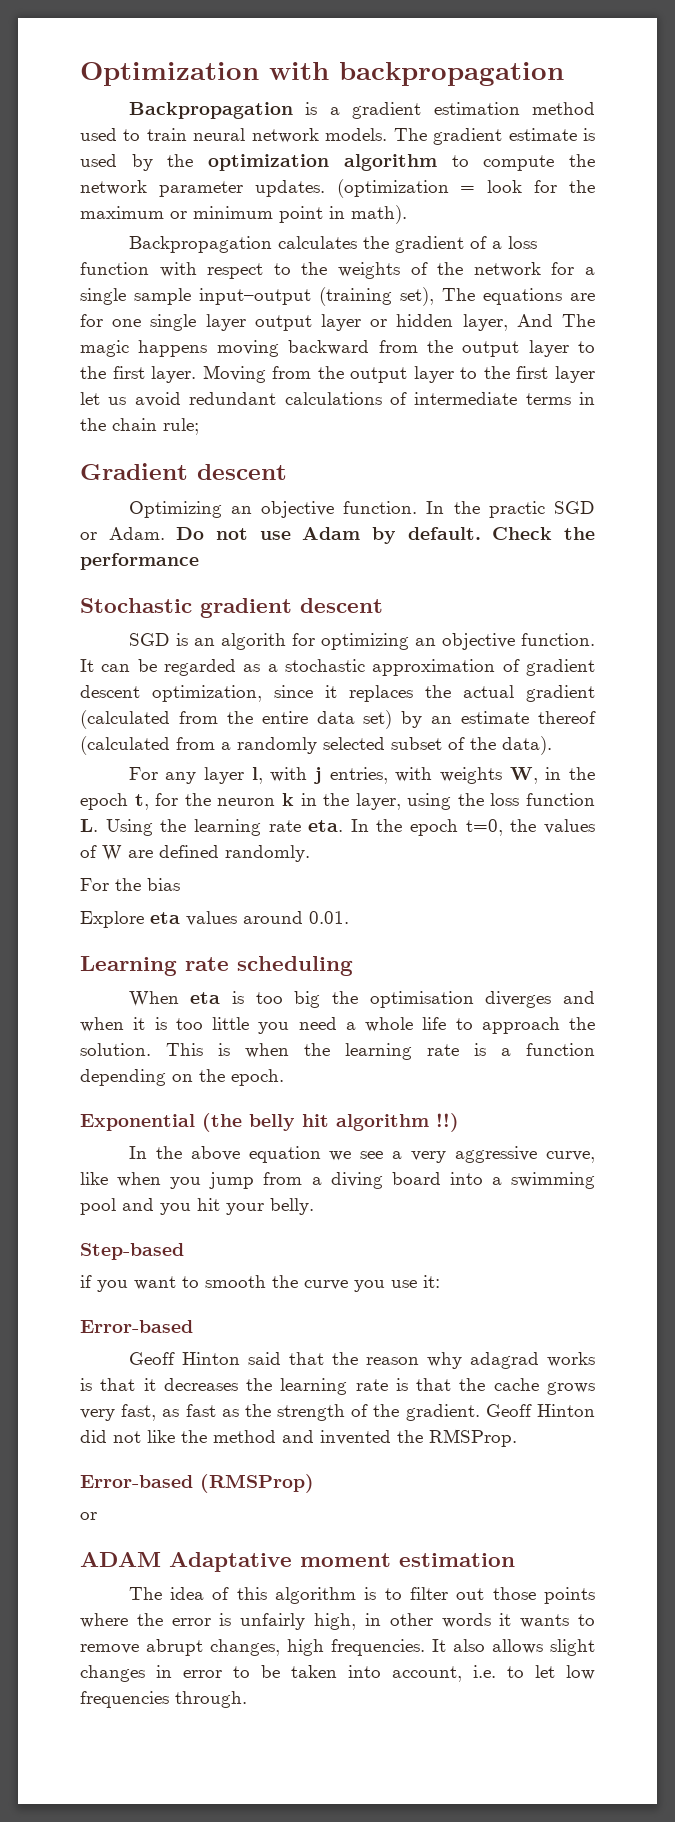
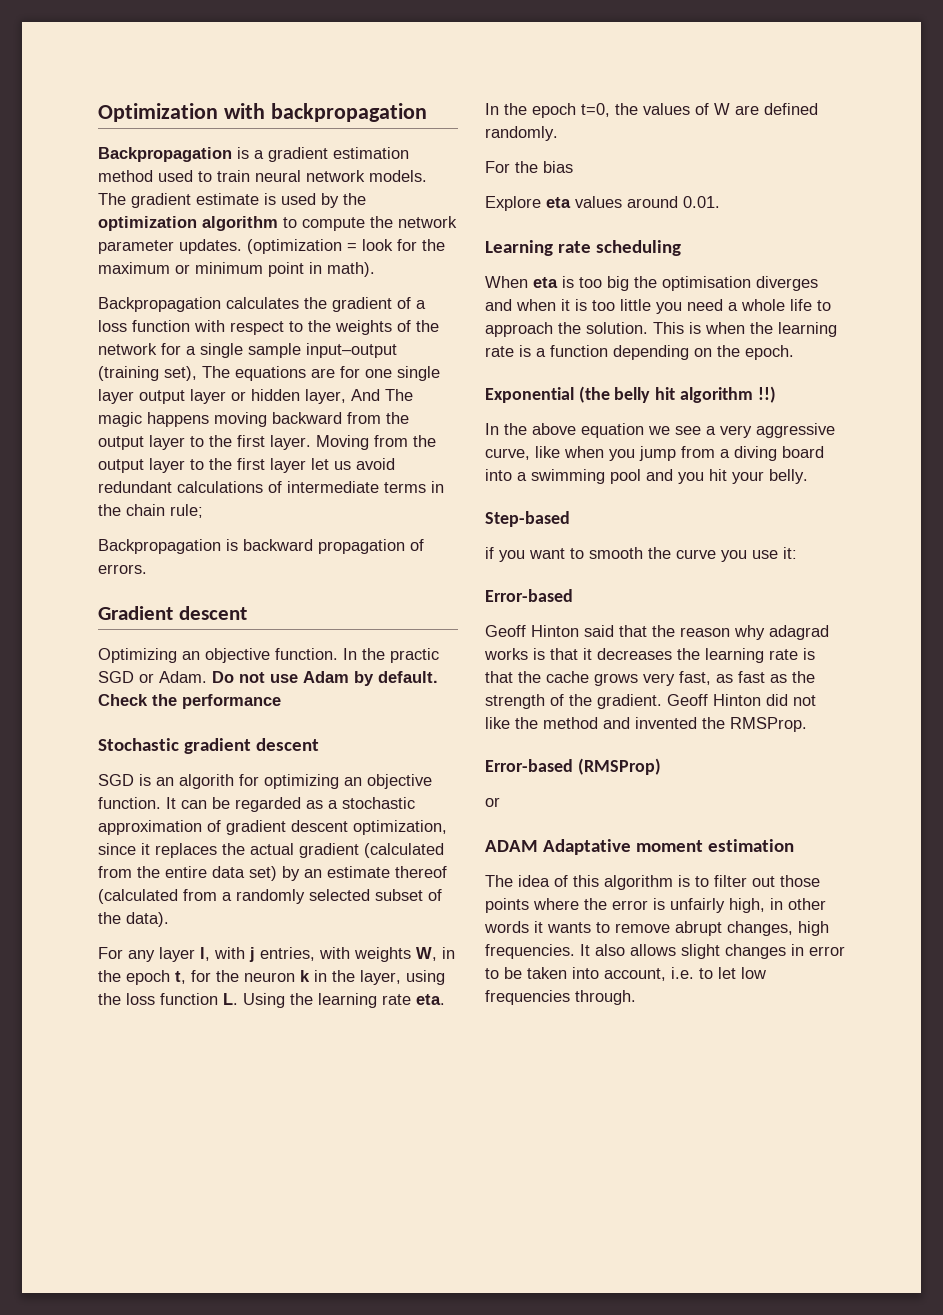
(199, 426) none -> [98,539,424,554] [98,564,147,574] // Backpropagation is backward propagation of errors.

